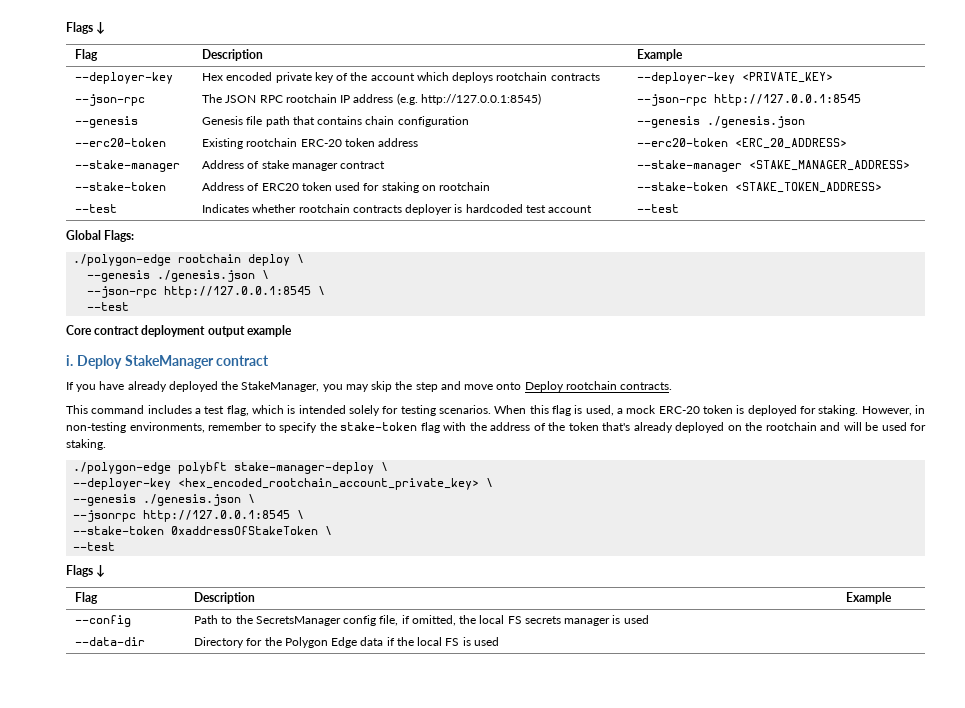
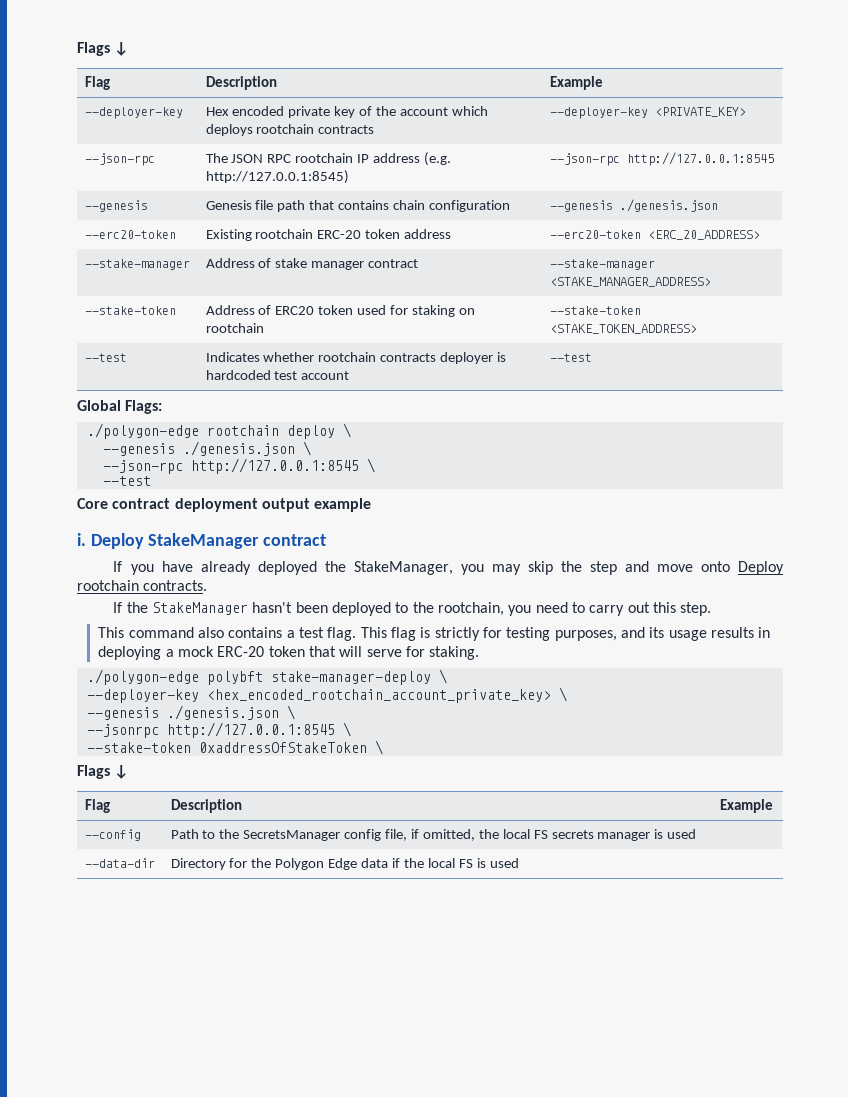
[66,405,926,416] [66,422,907,433] This command includes a test flag, which is intended solely for testing scenarios. When this flag is used, a mock ERC-20 token is deployed for staking. However, in non-testing environments, remember to specify the stake-token flag with the address of the token that's already deployed on the rootchain and will be used -> [113,602,712,616] [98,627,771,641] [98,646,402,660] If the StakeManager hasn't been deployed to the rootchain, you need to carry out this step. // This command also contains a test flag. This flag is strictly for testing purposes, and its usage results in deploying a mock ERC-20 token that will serve
[73,542,116,551] // --test -> (383, 747) none

